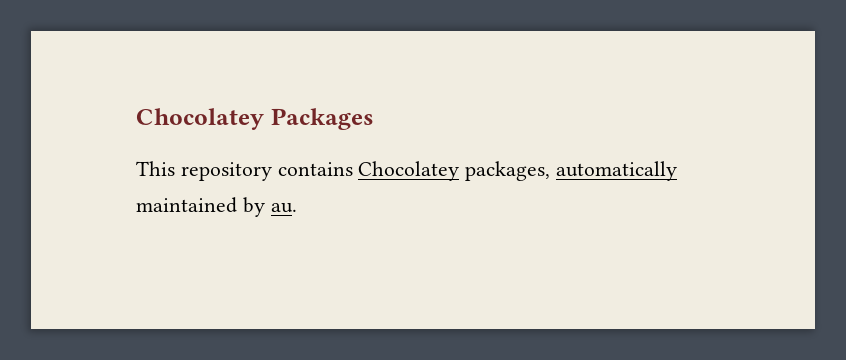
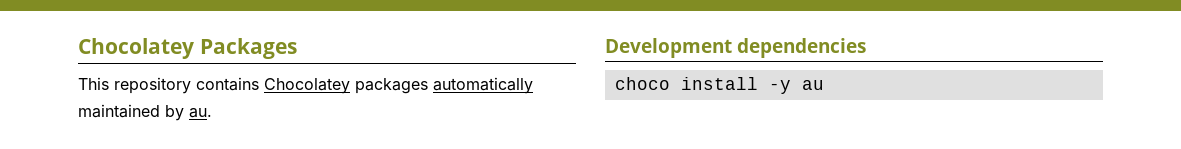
[465,161,551,181] packages, -> [355,78,428,94] packages
(297, 208) none -> [605,38,867,58] [614,77,824,94] // Development dependencies // choco install -y au

